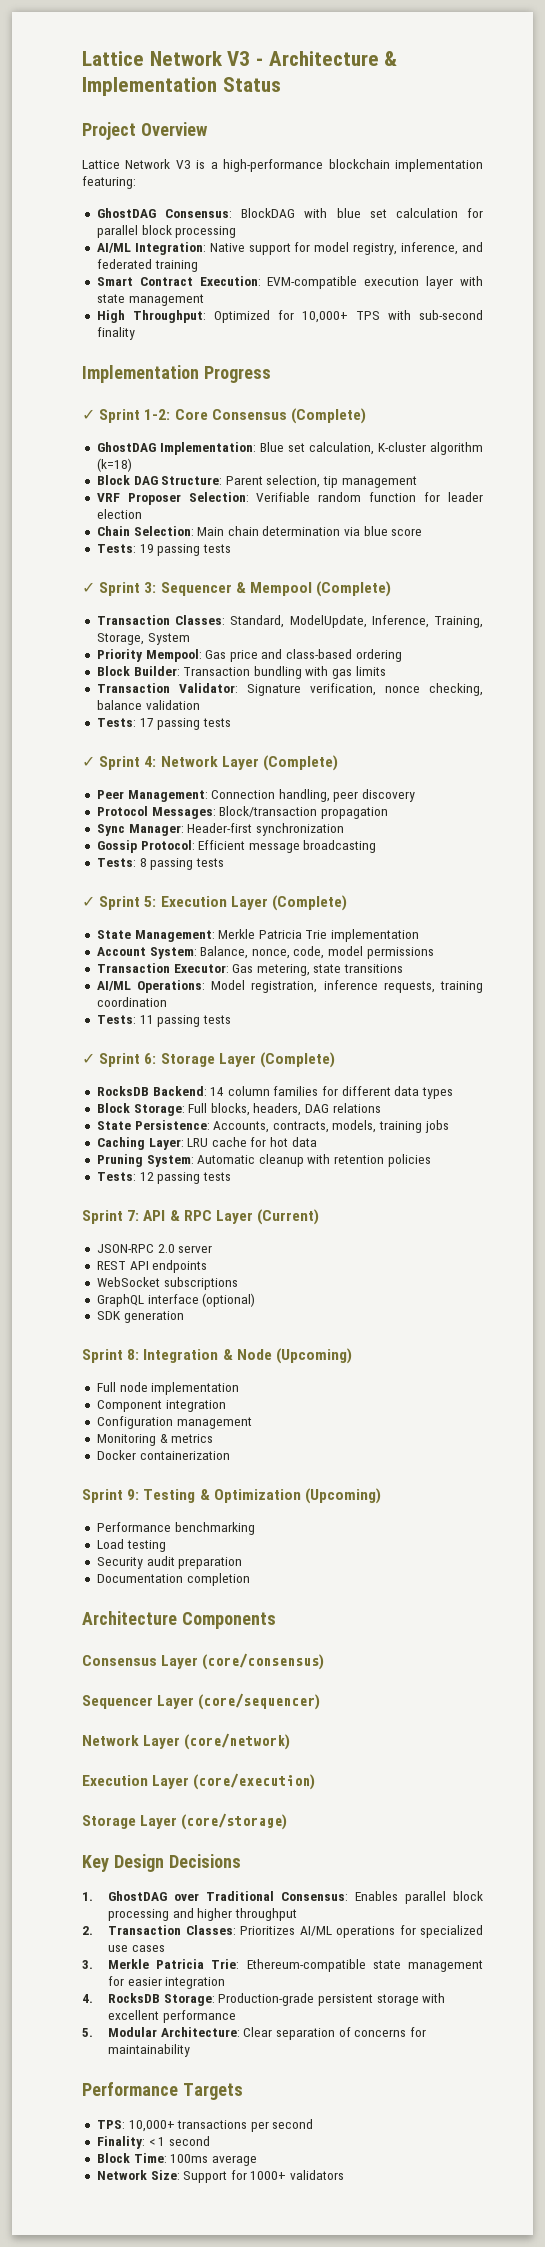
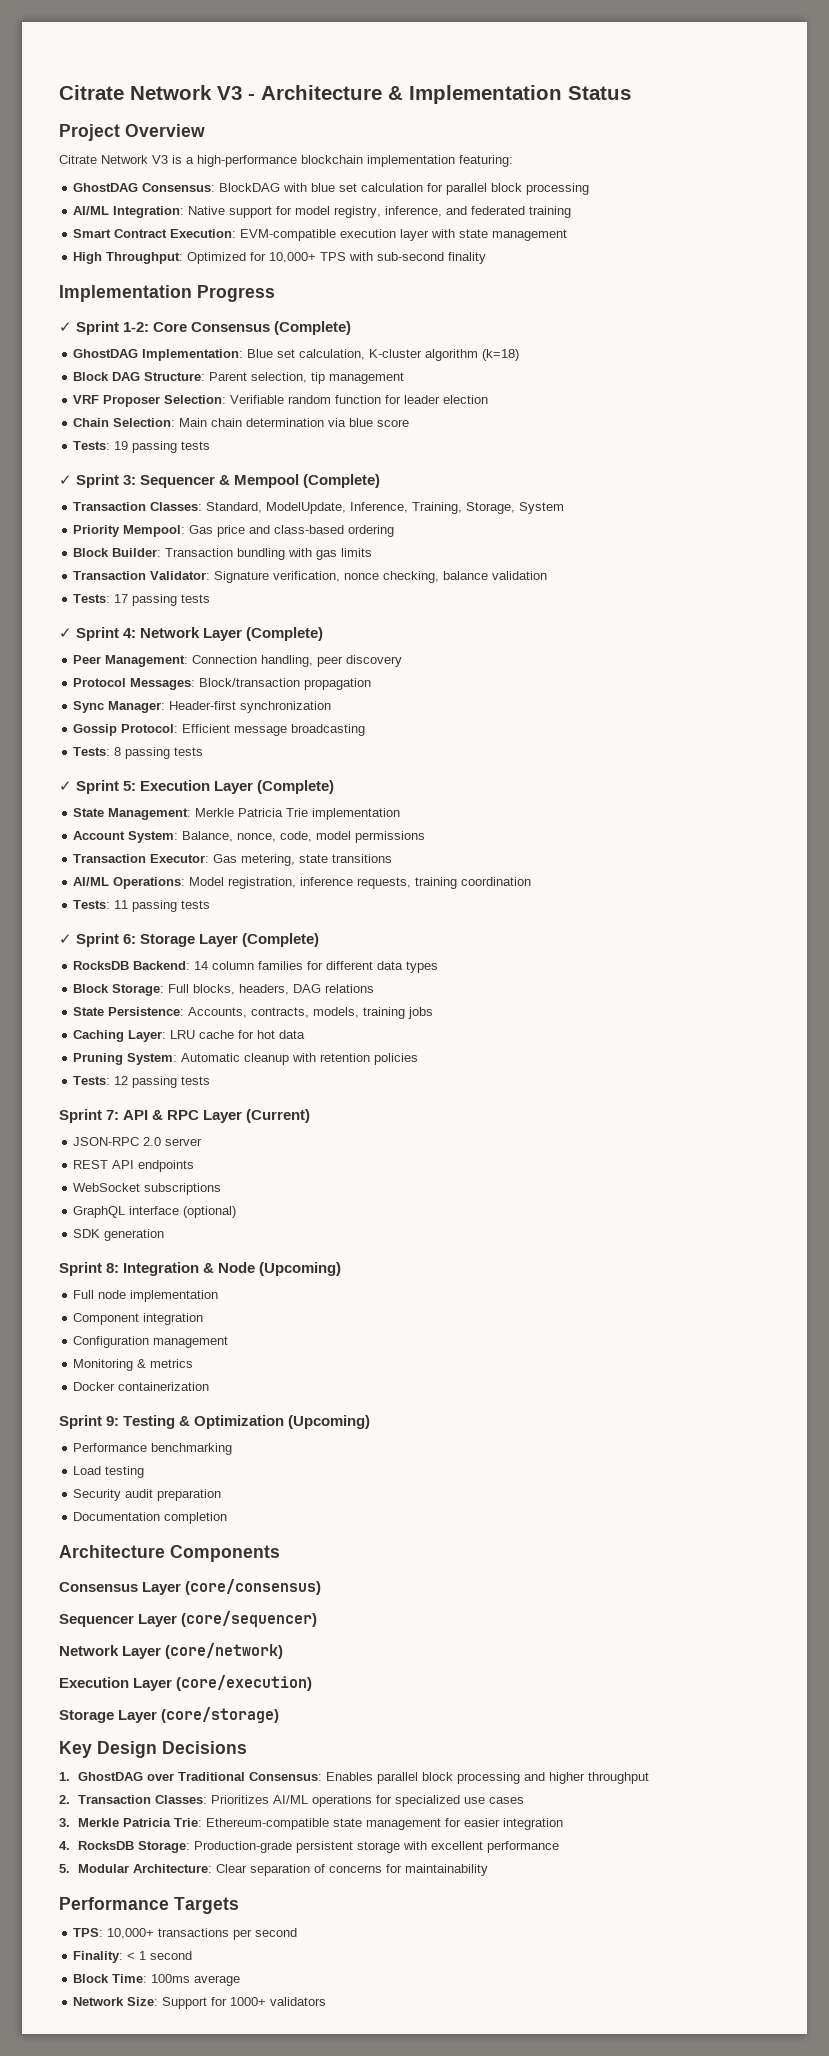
[82,51,144,66] Lattice -> [59,85,124,100] Citrate
[82,160,120,169] Lattice -> [59,155,97,164] Citrate

